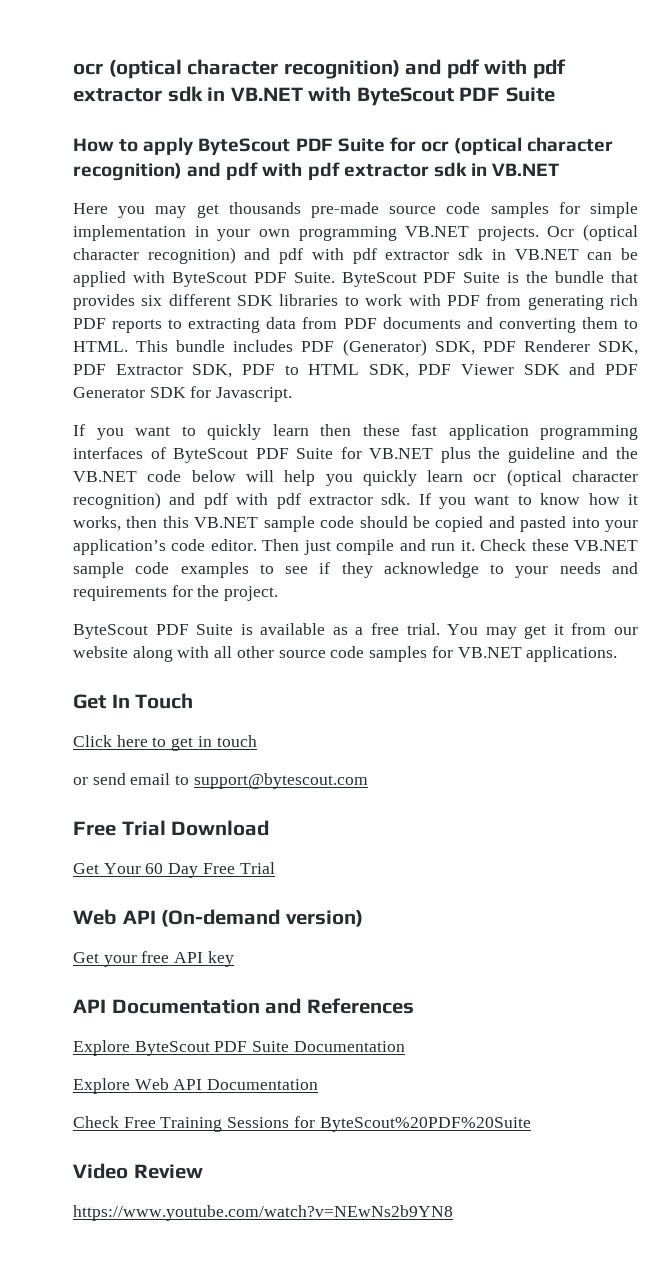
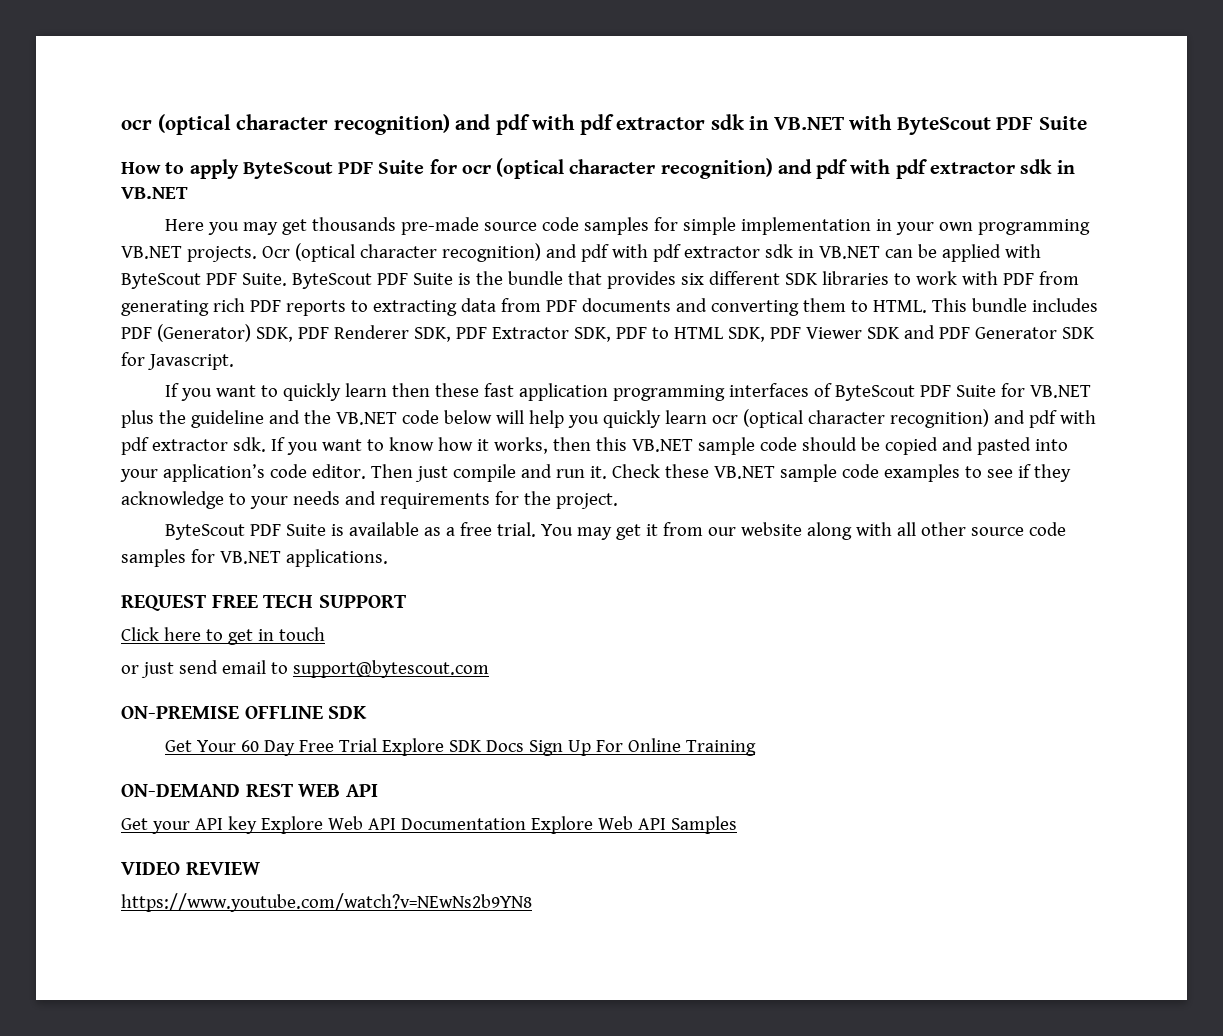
[73,693,194,709] Get In Touch -> [121,595,407,611] REQUEST FREE TECH SUPPORT
(88, 781) none -> [140,662,174,678] just
[73,820,270,836] Free Trial Download -> [121,706,368,719] ON-PREMISE OFFLINE SDK
[73,909,363,927] // Web API (On-demand version) -> [381,738,756,756] [121,784,378,797] Explore SDK Docs Sign Up For Online Training // ON-DEMAND REST WEB API
[141,951,170,963] free -> (190, 827) none
[73,998,414,1014] [73,1040,405,1056] [73,1078,319,1094] [73,1116,531,1132] [73,1163,203,1179] // API Documentation and References // Explore ByteScout PDF Suite Documentation // Explore Web API Documentation // Check Free Training Sessions for ByteScout%20PDF%20Suite // Video Review -> [260,816,737,834] [121,862,260,875] Explore Web API Documentation Explore Web API Samples // VIDEO REVIEW

